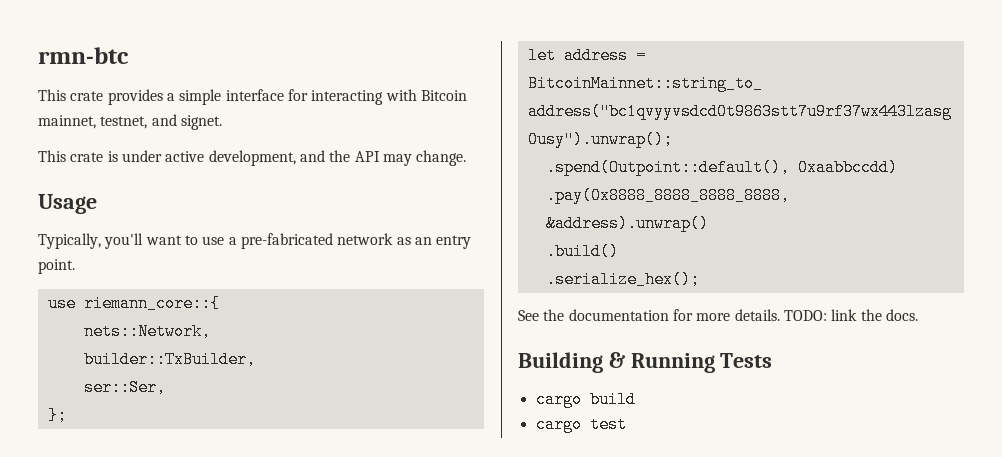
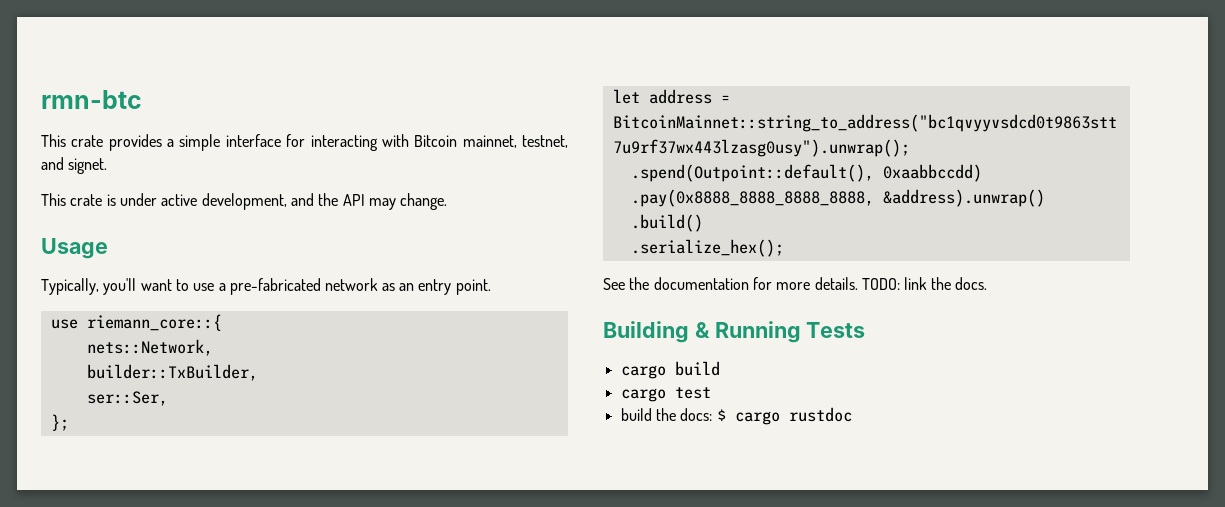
(627, 424) none -> [620,407,852,425] // build the docs: $ cargo rustdoc

